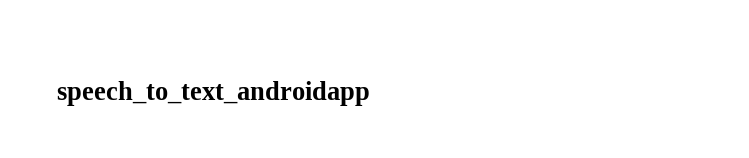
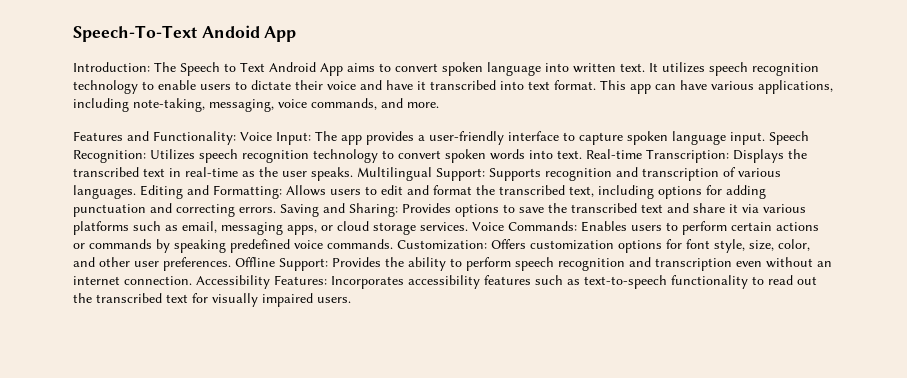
[57,81,370,106] speech_to_text_androidapp -> [73,25,297,42] [73,62,819,76] [73,80,833,94] [73,98,439,112] [73,131,809,145] [73,149,807,163] [73,167,781,181] [73,185,766,199] [73,203,806,217] [73,221,819,235] [73,239,810,253] [73,257,832,271] [73,275,817,289] [73,293,351,307] Speech-To-Text Andoid App // Introduction: The Speech to Text Android App aims to convert spoken language into written text. It utilizes speech recognition technology to enable users to dictate their voice and have it transcribed into text format. This app can have various applications, including note-taking, messaging, voice commands, and more. // Features and Functionality: Voice Input: The app provides a user-friendly interface to capture spoken language input. Speech Recognition: Utilizes speech recognition technology to convert spoken words into text. Real-time Transcription: Displays the transcribed text in real-time as the user speaks. Multilingual Support: Supports recognition and transcription of various languages. Editing and Formatting: Allows users to edit and format the transcribed text, including options for adding punctuation and correcting errors. Saving and Sharing: Provides options to save the transcribed text and share it via various platforms such as email, messaging apps, or cloud storage services. Voice Commands: Enables users to perform certain actions or commands by speaking predefined voice commands. Customization: Offers customization options for font style, size, color, and other user preferences. Offline Support: Provides the ability to perform speech recognition and transcription even without an internet connection. Accessibility Features: Incorporates accessibility features such as text-to-speech functionality to read out the transcribed text for visually impaired users.

